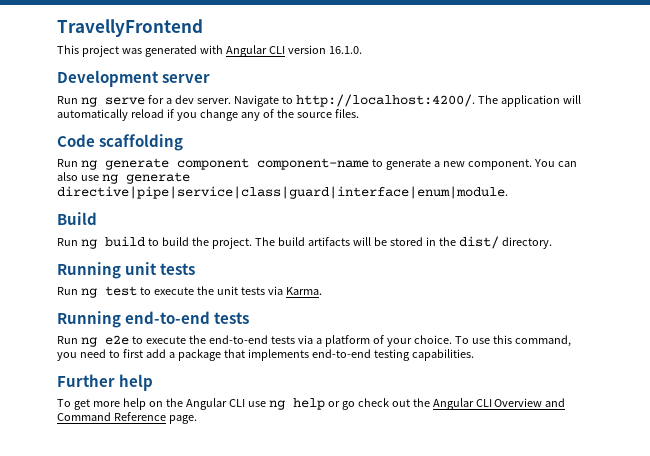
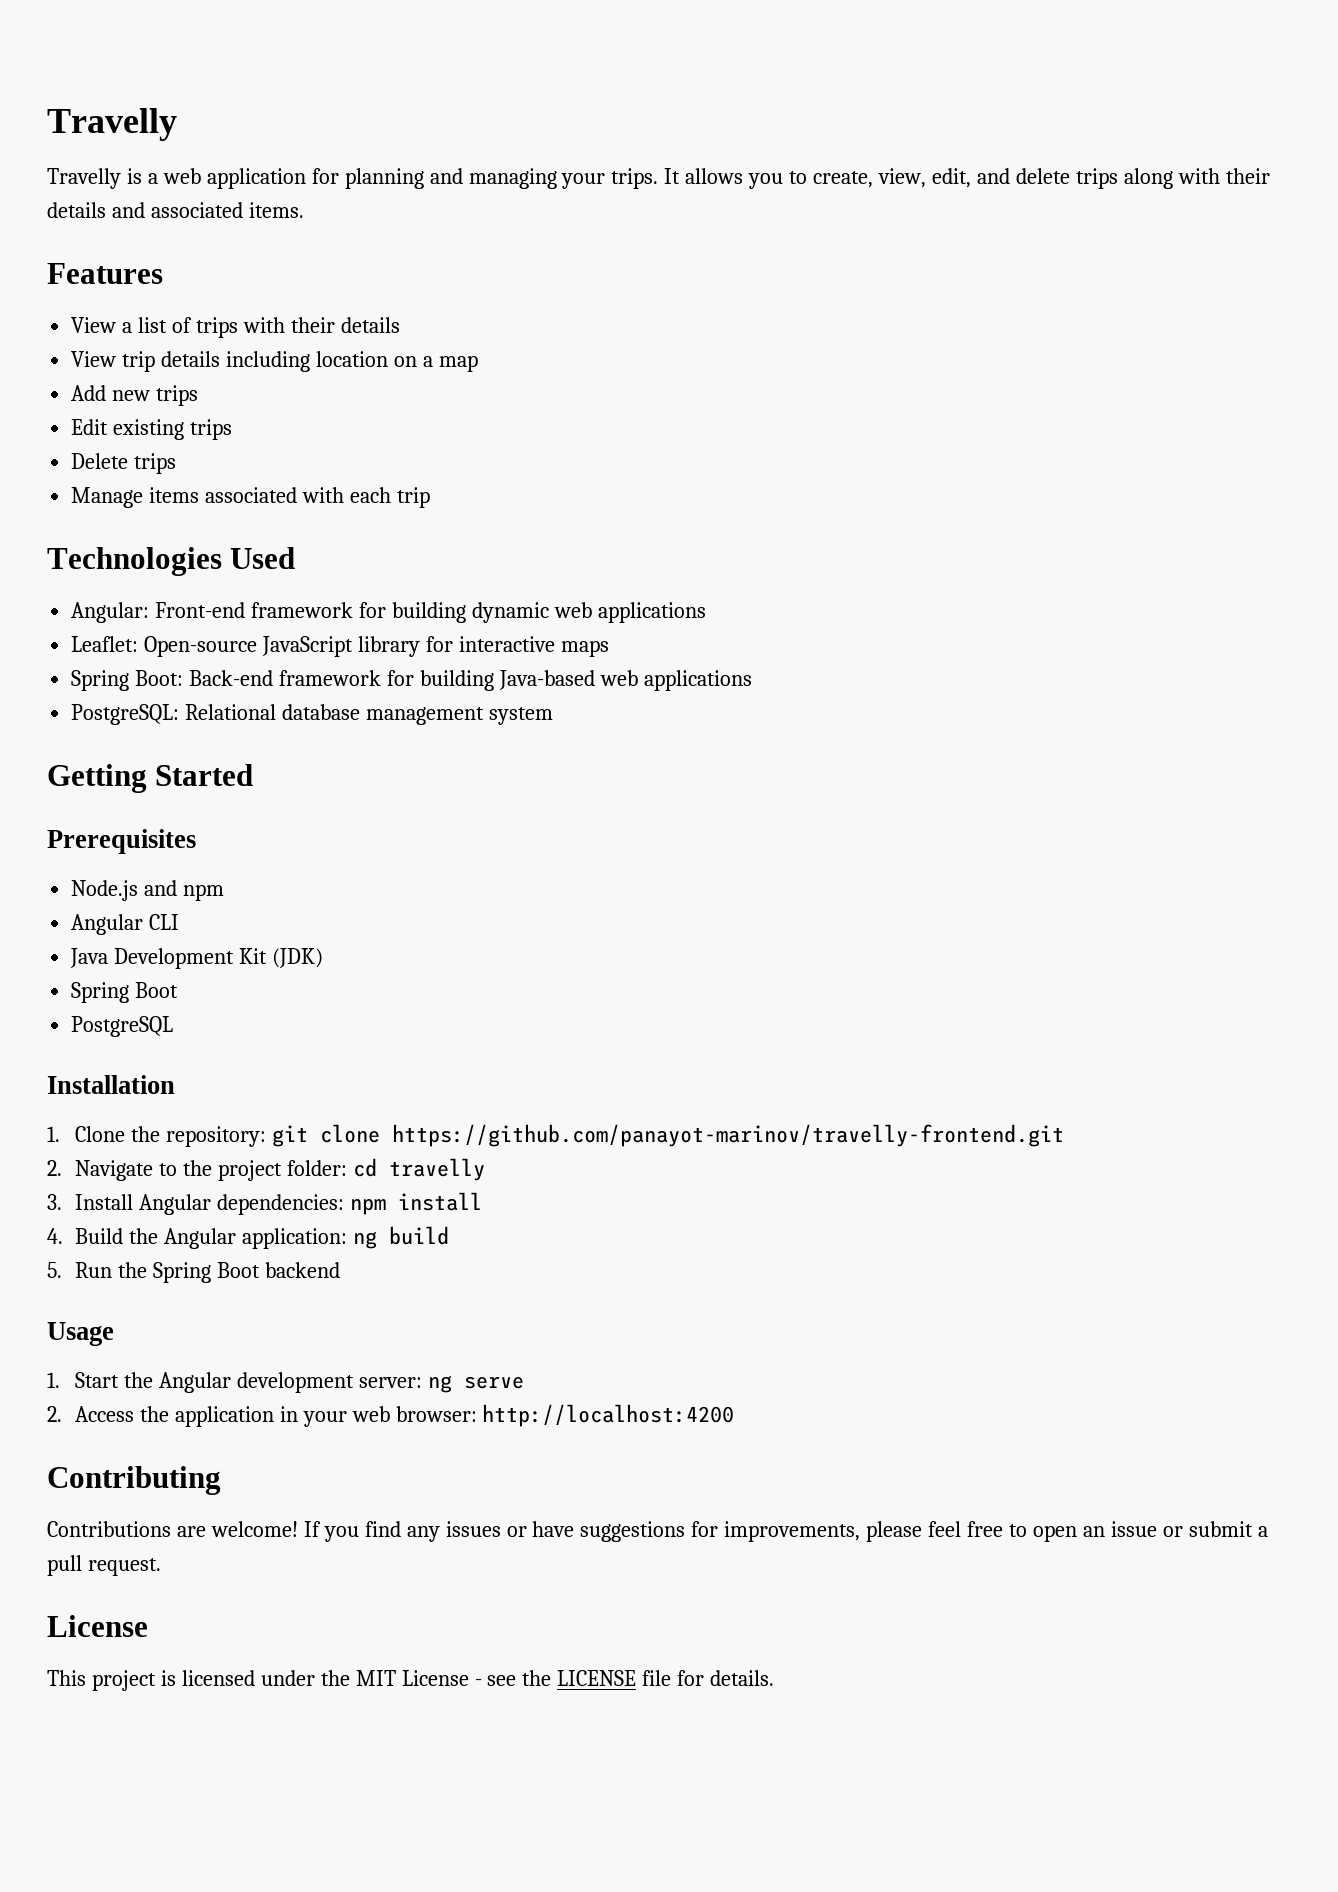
[57,19,203,37] [57,45,362,57] [57,70,211,87] [57,94,581,107] [57,109,359,121] [57,134,184,151] [57,158,577,170] [57,172,190,184] [57,186,508,199] [57,212,97,225] [57,236,552,249] [57,262,196,279] [57,286,322,298] [57,311,250,328] [57,335,571,347] [57,349,474,361] [57,374,154,391] [57,398,566,410] [57,412,197,424] TravellyFrontend // This project was generated with Angular CLI version 16.1.0. // Development server // Run ng serve for a dev server. Navigate to http://localhost:4200/. The application will automatically reload if you change any of the source files. // Code scaffolding // Run ng generate component component-name to generate a new component. You can also use ng generate directive|pipe|service|class|guard|interface|enum|module. // Build // Run ng build to build the project. The build artifacts will be stored in the dist/ directory. // Running unit tests // Run ng test to execute the unit tests via Karma. // Running end-to-end tests // Run ng e2e to execute the end-to-end tests via a platform of your choice. To use this command, you need to first add a package that implements end-to-end testing capabilities. // Further help // To get more help on the Angular CLI use ng help or go check out the Angular CLI Overview and Command Reference page. -> [47,108,177,141] [47,168,1270,189] [47,202,304,218] [47,263,163,284] [71,317,400,338] [71,351,478,372] [71,385,199,406] [71,419,233,440] [71,453,177,474] [71,487,430,508] [47,547,296,576] [71,602,706,623] [71,636,609,657] [71,670,752,691] [71,704,553,725] [47,764,254,793] [47,829,196,854] [71,880,225,901] [71,914,180,935] [70,948,324,969] [71,982,179,1003] [71,1016,174,1037] [47,1075,175,1094] [47,1124,1064,1147] [47,1158,485,1181] [47,1192,482,1215] [47,1226,449,1249] [47,1262,340,1283] [47,1322,114,1346] [47,1372,524,1393] [47,1404,735,1427] [47,1466,221,1495] [47,1521,1268,1542] [47,1555,161,1576] [47,1615,148,1637] [47,1670,775,1691] Travelly // Travelly is a web application for planning and managing your trips. It allows you to create, view, edit, and delete trips along with their details and associated items. // Features // View a list of trips with their details // View trip details including location on a map // Add new trips // Edit existing trips // Delete trips // Manage items associated with each trip // Technologies Used // Angular: Front-end framework for building dynamic web applications // Leaflet: Open-source JavaScript library for interactive maps // Spring Boot: Back-end framework for building Java-based web applications // PostgreSQL: Relational database management system // Getting Started // Prerequisites // Node.js and npm // Angular CLI // Java Development Kit (JDK) // Spring Boot // PostgreSQL // Installation // 1. Clone the repository: git clone https://github.com/panayot-marinov/travelly-frontend.git // 2. Navigate to the project folder: cd travelly // 3. Install Angular dependencies: npm install // 4. Build the Angular application: ng build // 5. Run the Spring Boot backend // Usage // 1. Start the Angular development server: ng serve // 2. Access the application in your web browser: http://localhost:4200 // Contributing // Contributions are welcome! If you find any issues or have suggestions for improvements, please feel free to open an issue or submit a pull request. // License // This project is licensed under the MIT License - see the LICENSE file for details.

